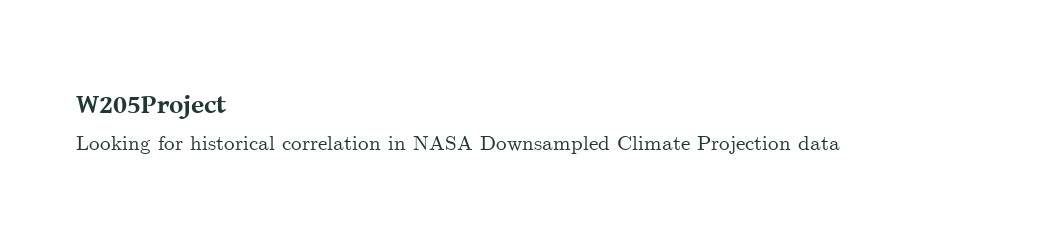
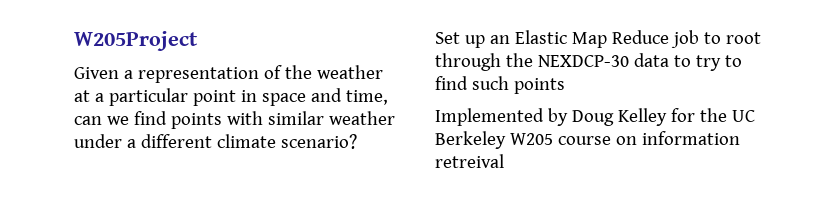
[76,135,840,154] Looking for historical correlation in NASA Downsampled Climate Projection data -> [74,65,383,83] [74,88,388,106] [74,111,395,129] [74,134,357,149] [435,30,761,48] [435,53,742,71] [435,76,565,94] [435,108,755,126] [435,131,740,149] [435,154,504,168] Given a representation of the weather at a particular point in space and time, can we find points with similar weather under a different climate scenario? // Set up an Elastic Map Reduce job to root through the NEXDCP-30 data to try to find such points // Implemented by Doug Kelley for the UC Berkeley W205 course on information retreival

